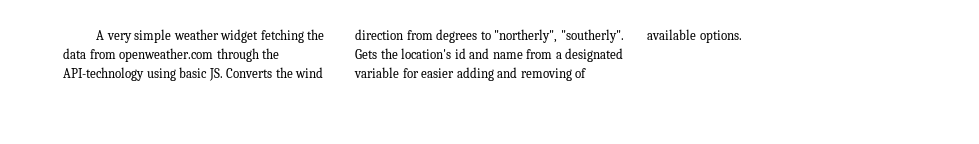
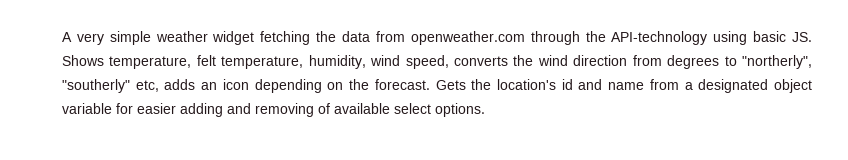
[226,68,273,78] Converts -> [62,55,508,69] Shows temperature, felt temperature, humidity, wind speed, converts
[560,29,624,43] "southerly". -> [62,79,430,93] "southerly" etc, adds an icon depending on the forecast.
(624, 55) none -> [773,79,812,93] object
(696, 34) none -> [394,103,431,114] select

